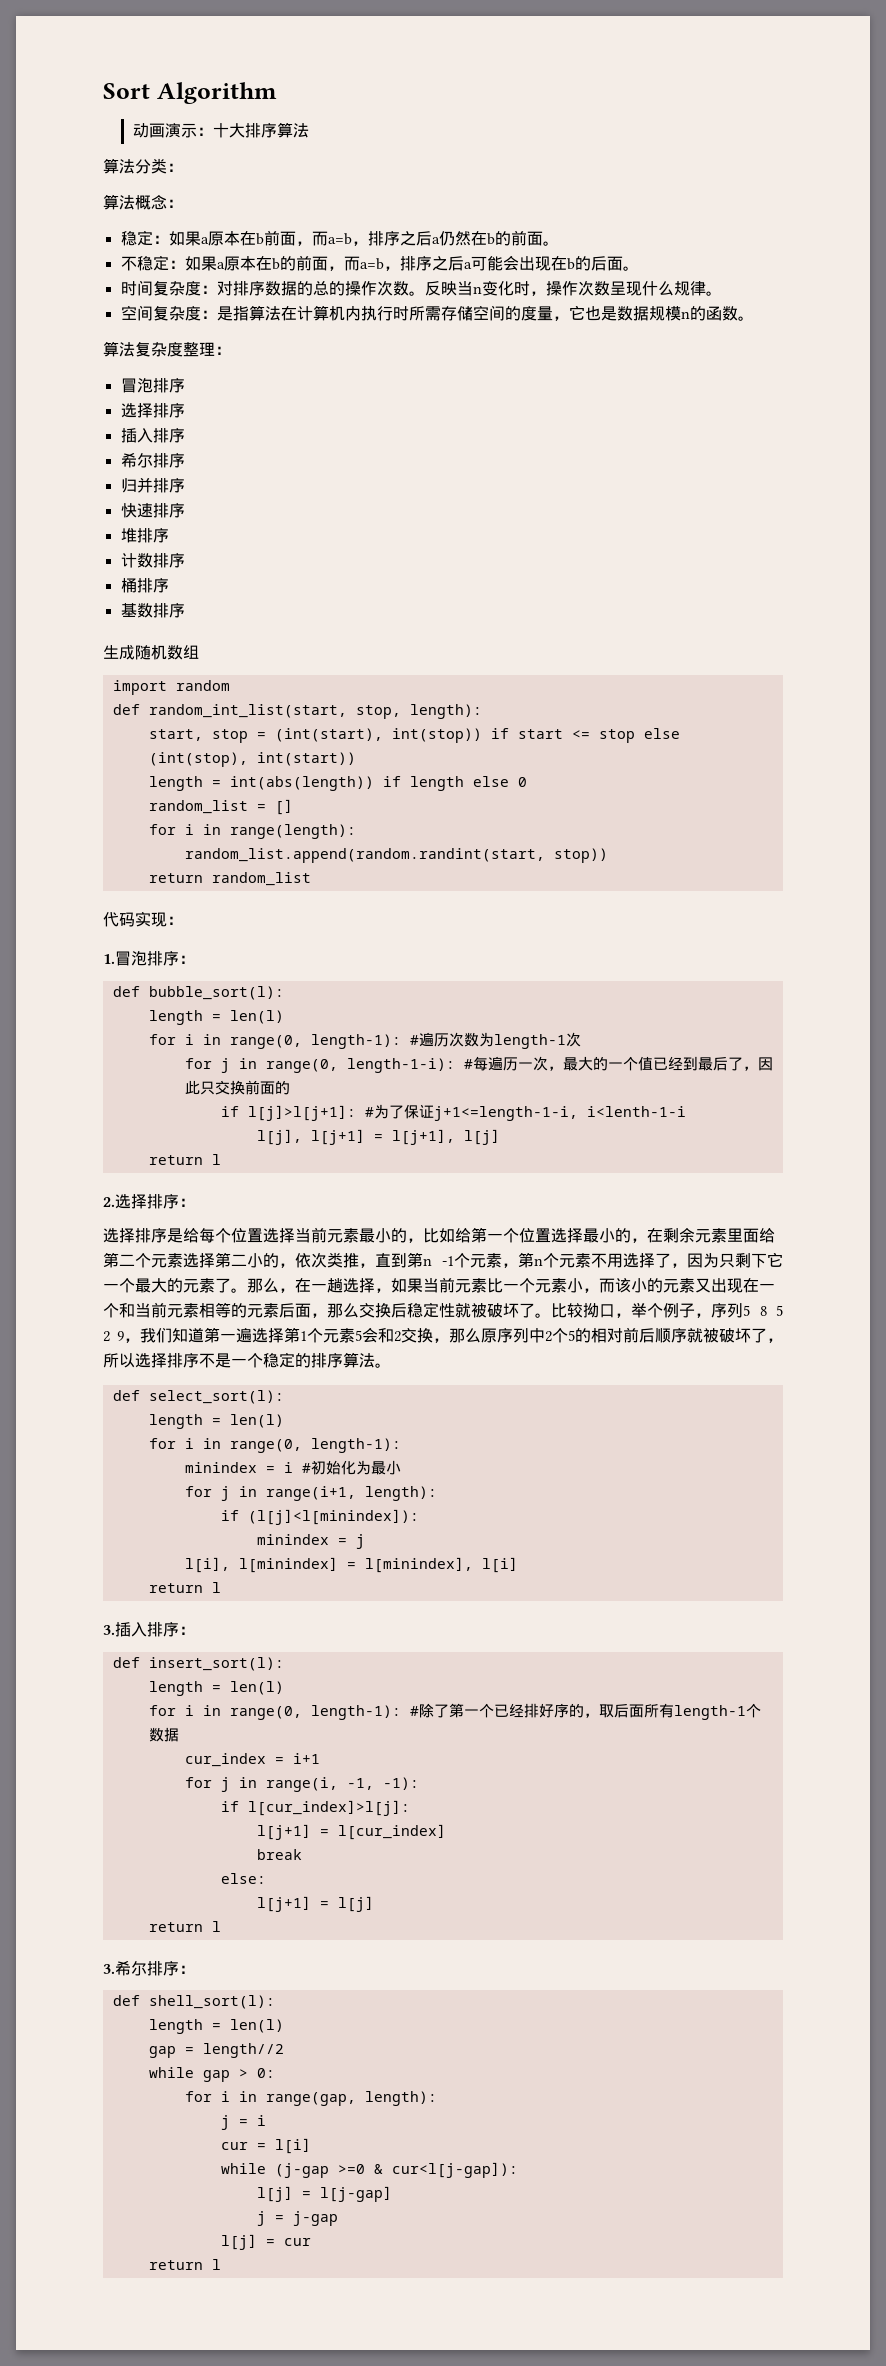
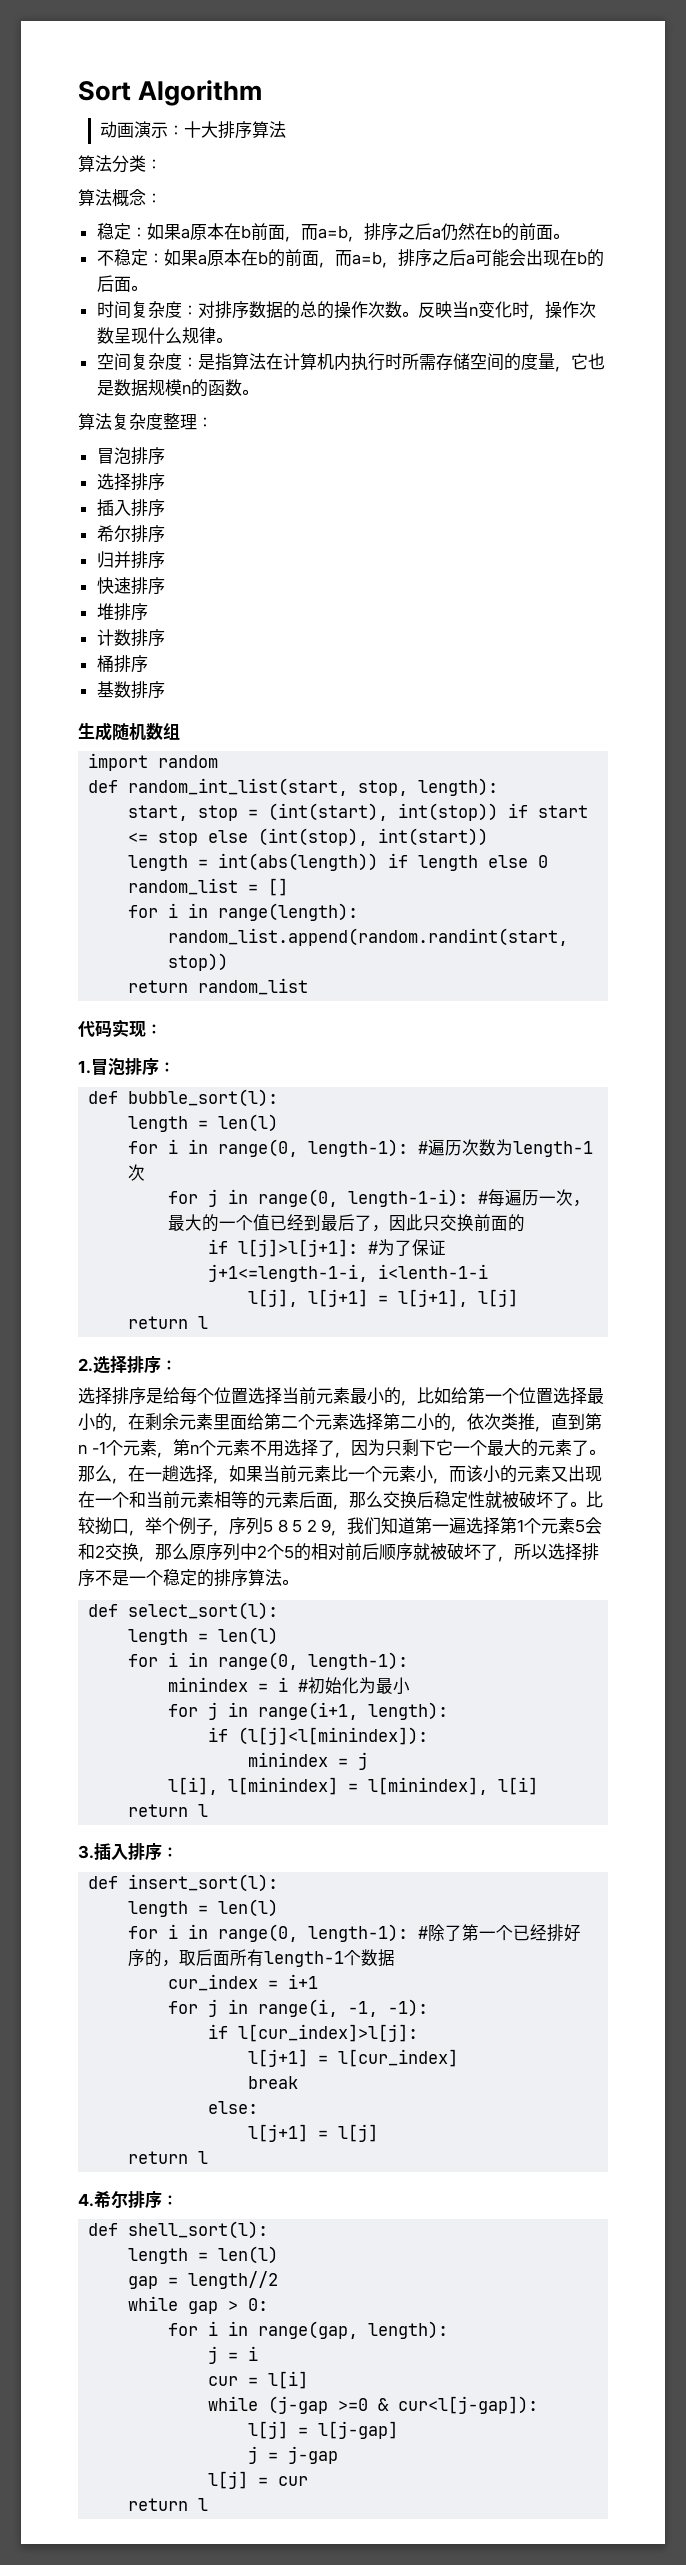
[103,1964,115,1974] 3. -> [78,2193,94,2207] 4.

